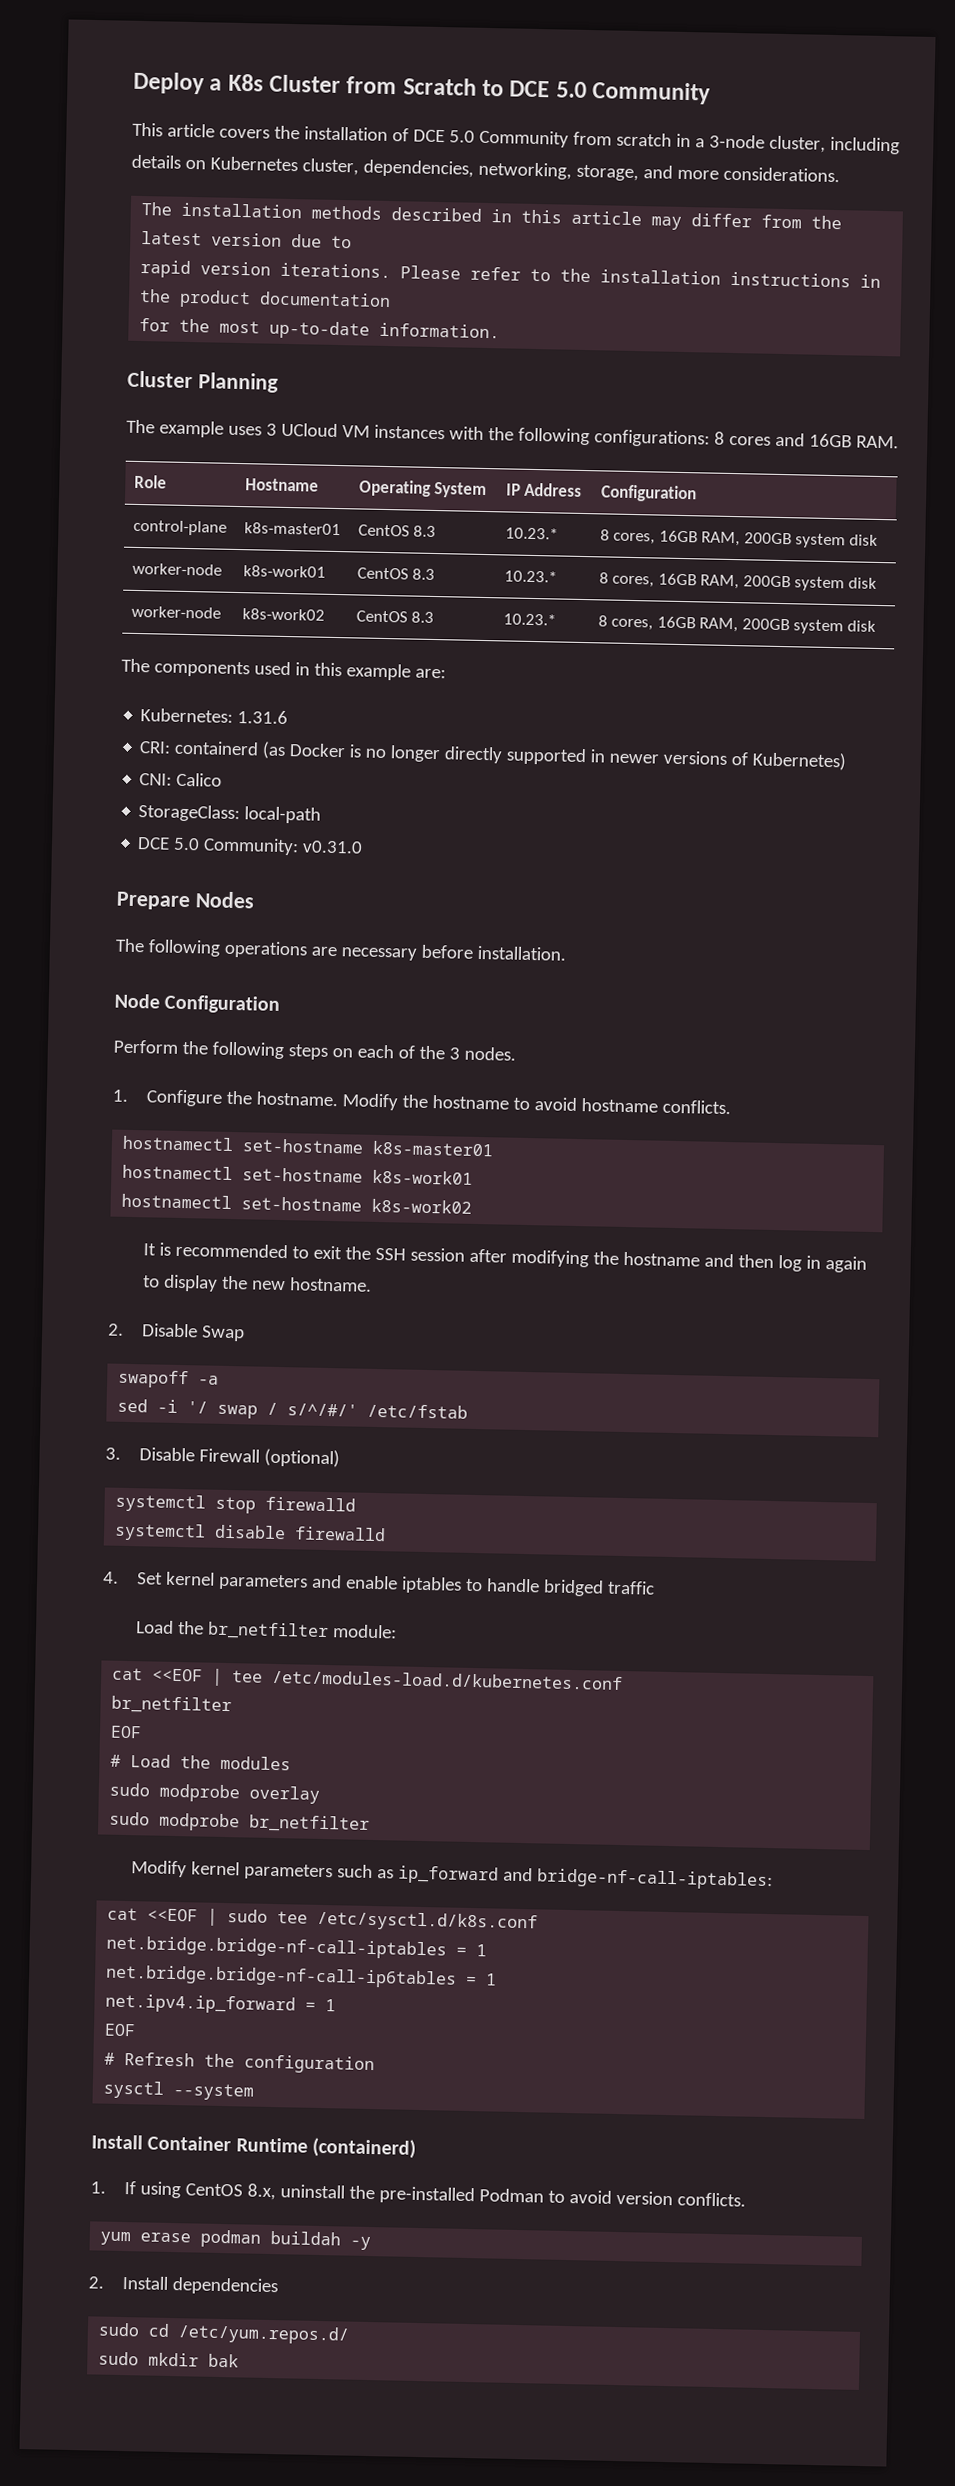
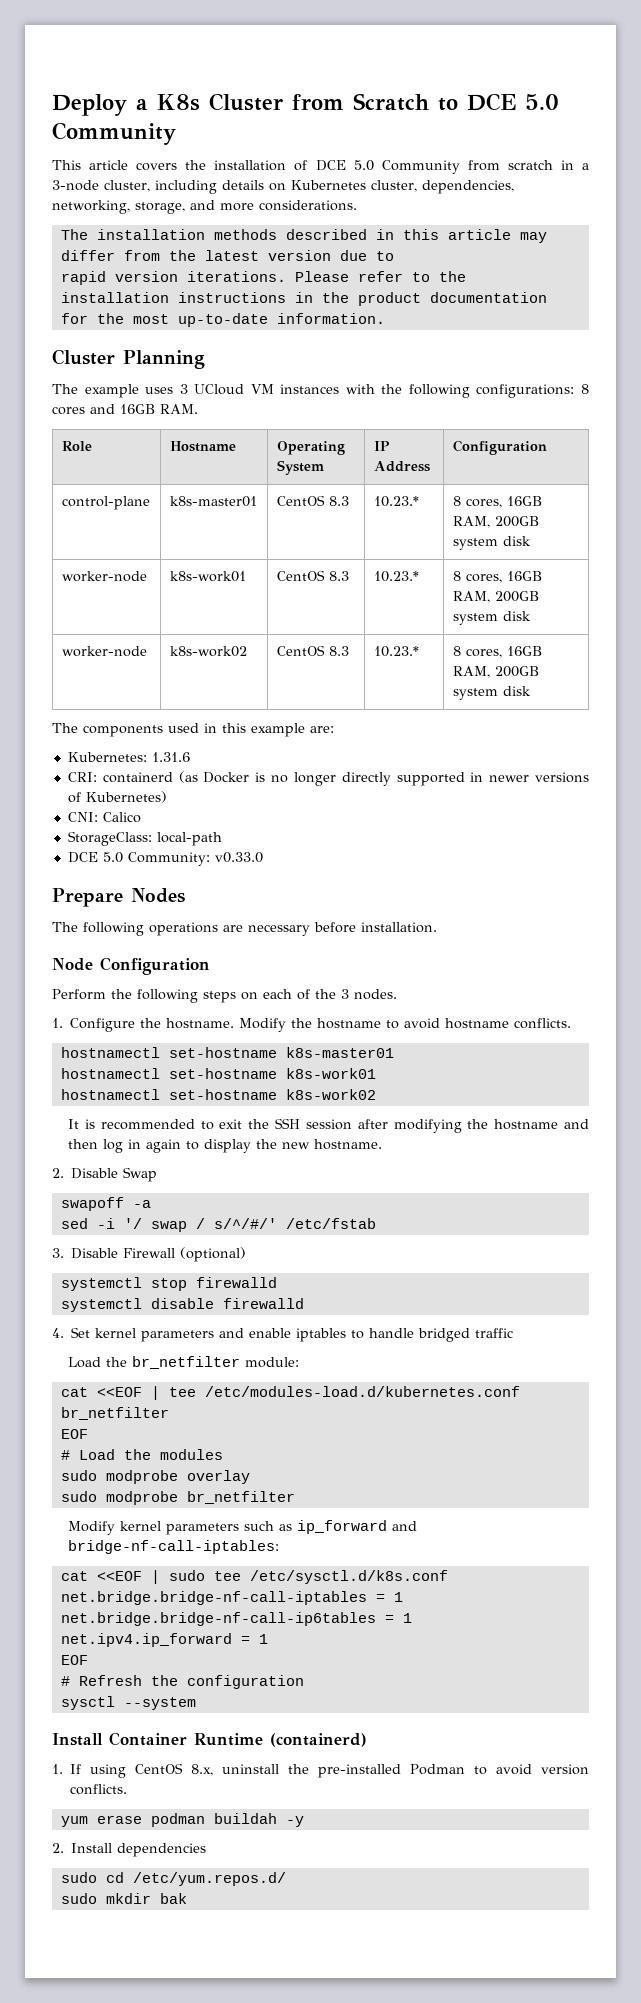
[302,840,364,854] v0.31.0 -> [214,852,263,863] v0.33.0

